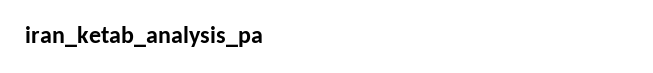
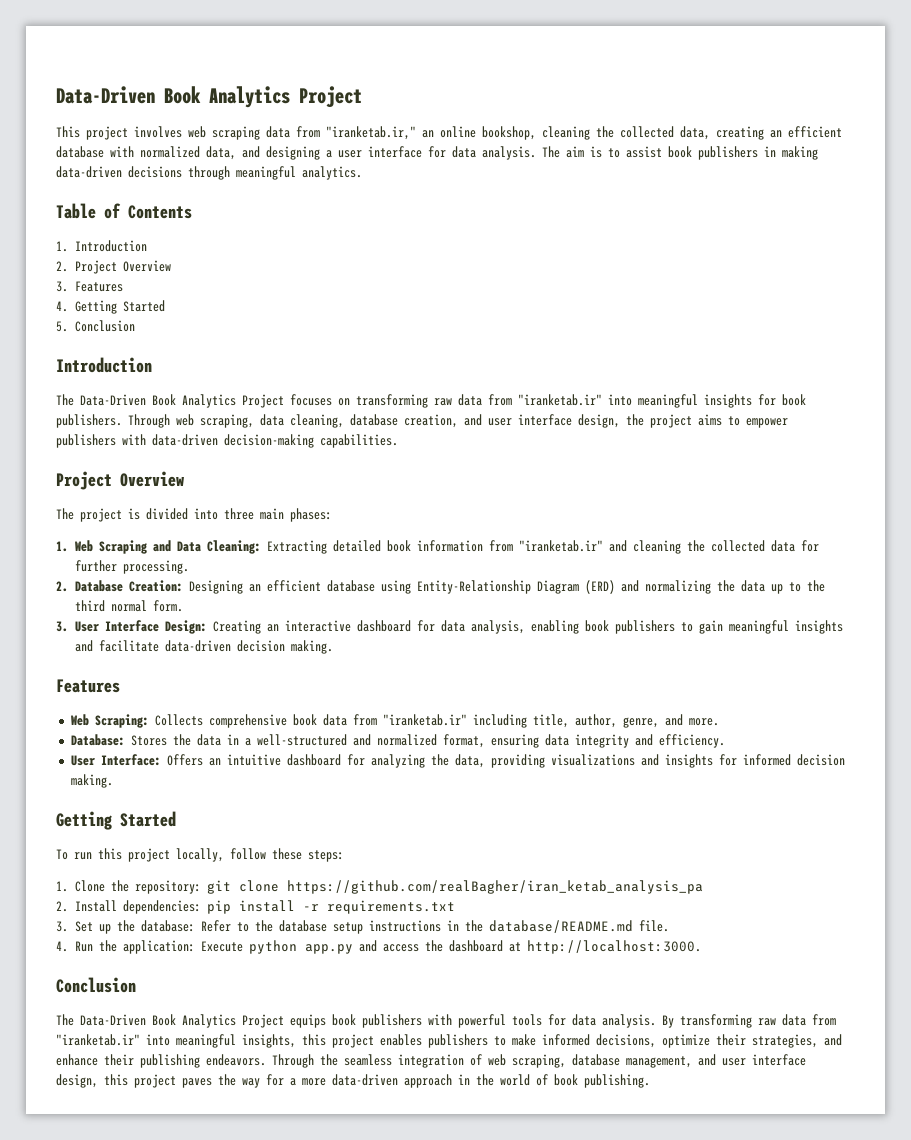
[25,26,263,47] iran_ketab_analysis_pa -> [56,86,362,108] [56,126,842,140] [56,146,818,160] [56,166,362,180] [56,203,192,219] [56,240,148,252] [56,260,172,274] [56,281,124,292] [56,300,166,314] [56,320,136,332] [56,357,152,373] [56,394,806,408] [56,414,788,428] [56,434,398,448] [56,471,184,490] [56,508,332,522] [56,540,820,554] [75,560,190,574] [56,580,826,594] [75,600,184,612] [56,620,844,634] [75,640,334,654] [56,679,120,693] [70,714,719,728] [70,734,725,748] [70,754,845,768] [70,774,113,788] [56,811,176,830] [56,848,344,862] [56,880,704,894] [56,900,456,914] [56,920,670,934] [56,940,702,954] [56,977,136,993] [56,1014,836,1028] [56,1034,842,1048] [56,1054,806,1068] [56,1074,650,1088] Data-Driven Book Analytics Project // This project involves web scraping data from "iranketab.ir," an online bookshop, cleaning the collected data, creating an efficient database with normalized data, and designing a user interface for data analysis. The aim is to assist book publishers in making data-driven decisions through meaningful analytics. // Table of Contents // 1. Introduction // 2. Project Overview // 3. Features // 4. Getting Started // 5. Conclusion // Introduction // The Data-Driven Book Analytics Project focuses on transforming raw data from "iranketab.ir" into meaningful insights for book publishers. Through web scraping, data cleaning, database creation, and user interface design, the project aims to empower publishers with data-driven decision-making capabilities. // Project Overview // The project is divided into three main phases: // 1. Web Scraping and Data Cleaning: Extracting detailed book information from "iranketab.ir" and cleaning the collected data for further processing. // 2. Database Creation: Designing an efficient database using Entity-Relationship Diagram (ERD) and normalizing the data up to the third normal form. // 3. User Interface Design: Creating an interactive dashboard for data analysis, enabling book publishers to gain meaningful insights and facilitate data-driven decision making. // Features // Web Scraping: Collects comprehensive book data from "iranketab.ir" including title, author, genre, and more. // Database: Stores the data in a well-structured and normalized format, ensuring data integrity and efficiency. // User Interface: Offers an intuitive dashboard for analyzing the data, providing visualizations and insights for informed decision making. // Getting Started // To run this project locally, follow these steps: // 1. Clone the repository: git clone https://github.com/realBagher/iran_ketab_analysis_pa // 2. Install dependencies: pip install -r requirements.txt // 3. Set up the database: Refer to the database setup instructions in the database/README.md file. // 4. Run the application: Execute python app.py and access the dashboard at http://localhost:3000. // Conclusion // The Data-Driven Book Analytics Project equips book publishers with powerful tools for data analysis. By transforming raw data from "iranketab.ir" into meaningful insights, this project enables publishers to make informed decisions, optimize their strategies, and enhance their publishing endeavors. Through the seamless integration of web scraping, database management, and user interface design, this project paves the way for a more data-driven approach in the world of book publishing.

